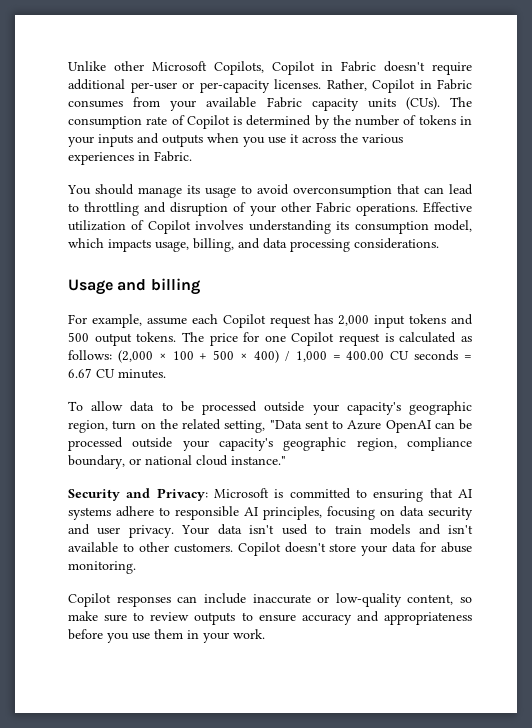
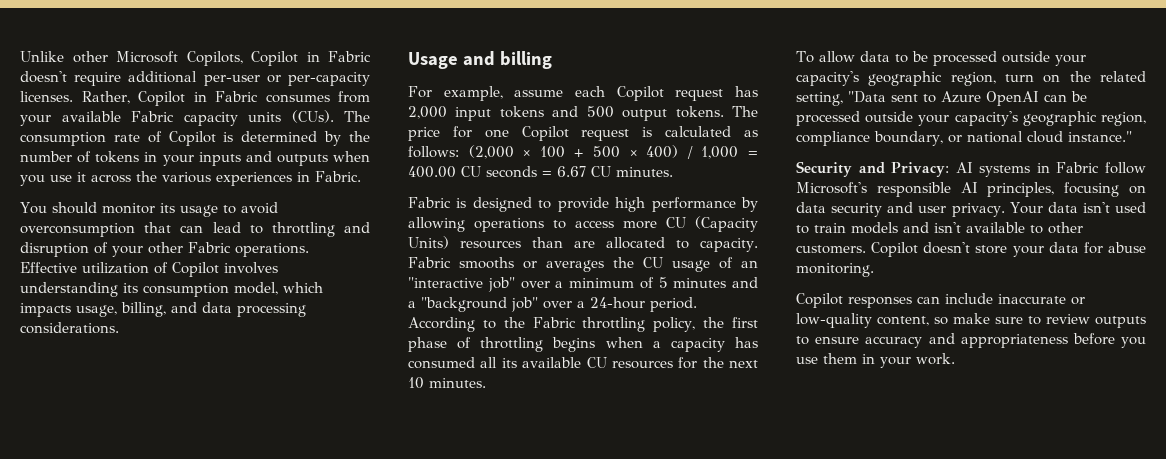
[138,187,182,198] manage -> [101,203,155,214] monitor
(166, 374) none -> [408,197,758,212] [408,216,758,232] [408,236,759,252] [408,257,758,272] [408,277,758,292] [408,297,697,312] [408,317,758,332] [408,337,758,352] [408,357,758,369] [408,377,486,389] // Fabric is designed to provide high performance by allowing operations to access more CU (Capacity Units) resources than are allocated to capacity. Fabric smooths or averages the CU usage of an "interactive job" over a minimum of 5 minutes and a "background job" over a 24-hour period. According to the Fabric throttling policy, the first phase of throttling begins when a capacity has consumed all its available CU resources for the next 10 minutes.
[214,488,472,502] [68,506,170,520] Microsoft is committed to ensuring that AI systems adhere to -> [955,162,1146,177] [796,182,867,194] AI systems in Fabric follow Microsoft's

